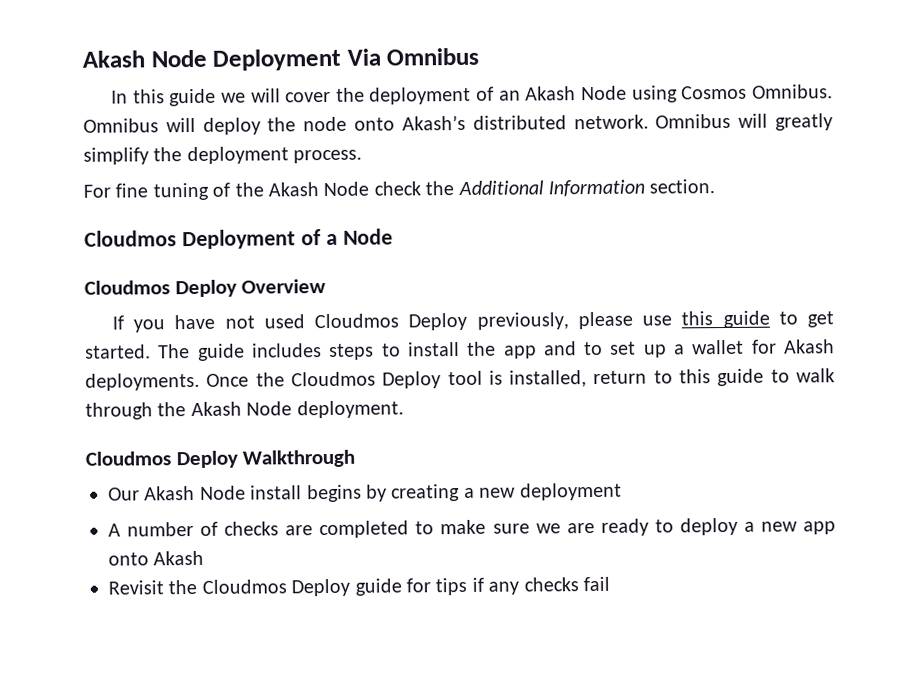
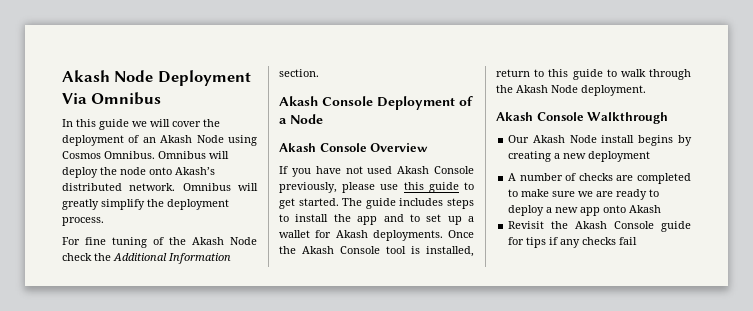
[84,230,177,247] Cloudmos -> [279,96,373,106] Akash Console
[84,279,237,298] Cloudmos Deploy -> [279,143,367,152] Akash Console
[314,312,468,331] Cloudmos Deploy -> [397,166,474,174] Akash Console
[290,371,442,389] Cloudmos Deploy -> [302,246,380,254] Akash Console
[85,450,238,469] Cloudmos Deploy -> [496,112,584,121] Akash Console
[201,578,351,597] Cloudmos Deploy -> [575,221,655,229] Akash Console

